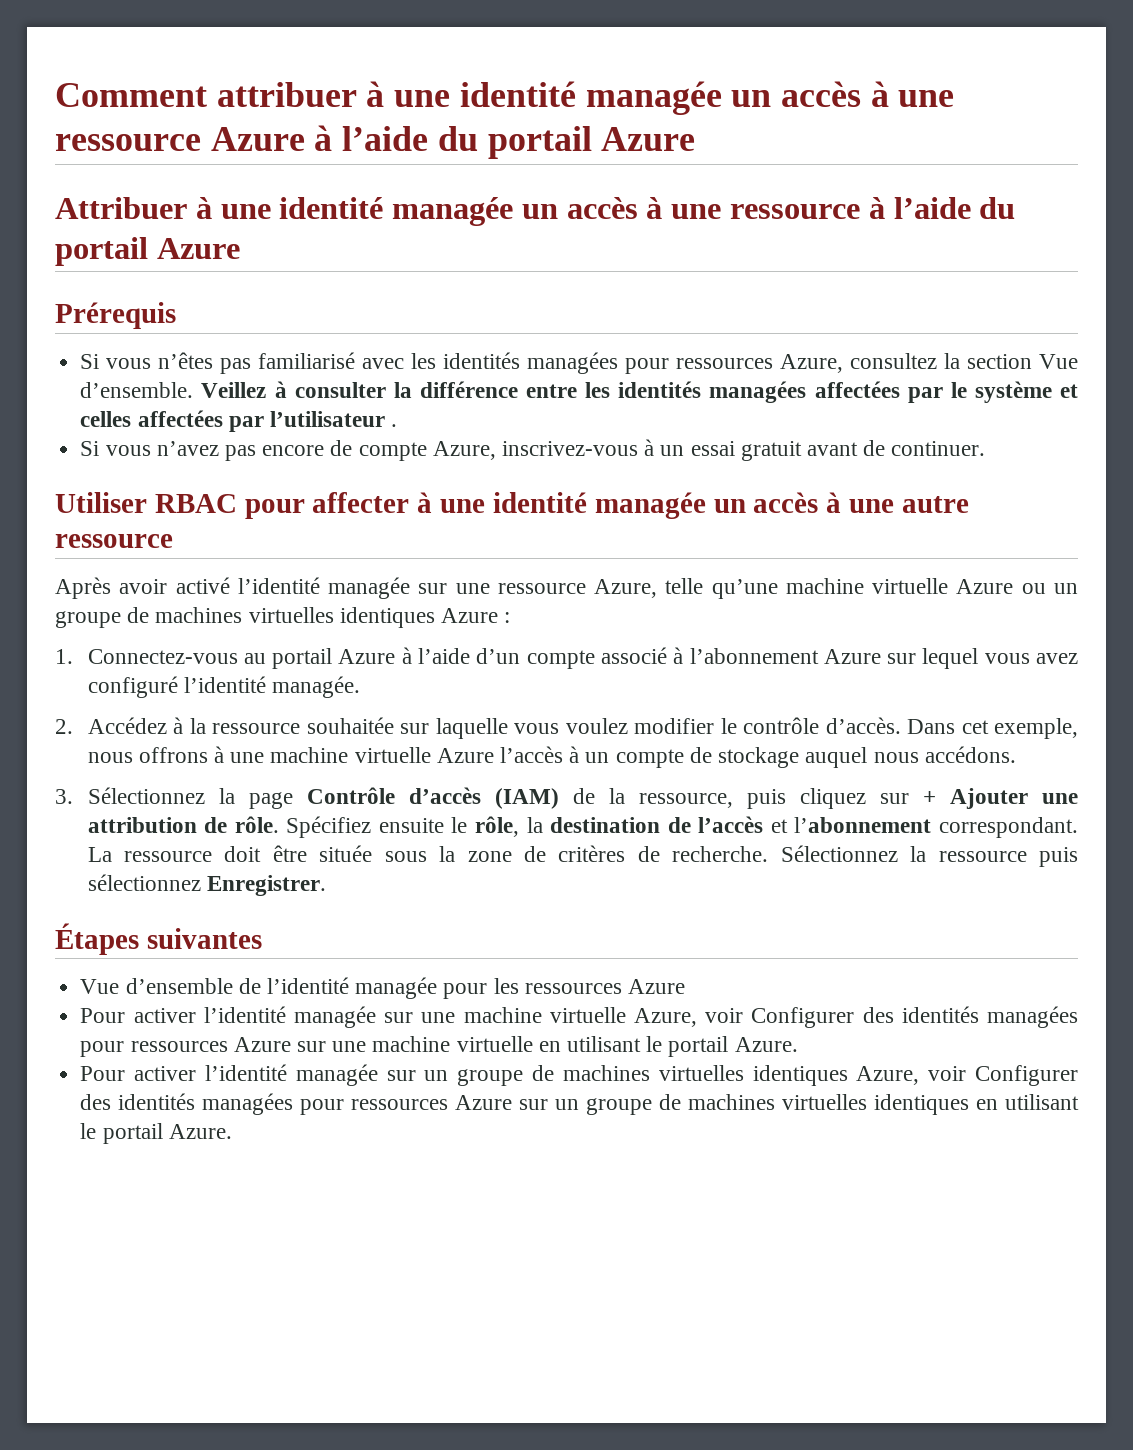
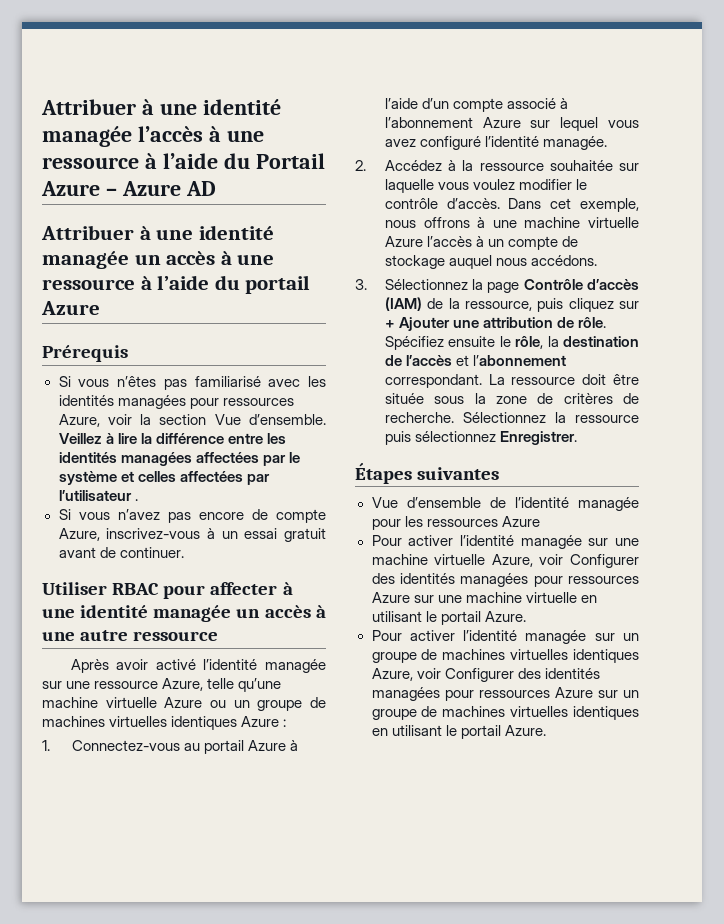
[55,81,955,115] [55,125,696,159] Comment attribuer à une identité managée un accès à une ressource Azure à l’aide du portail Azure -> [41,99,281,115] [42,126,264,147] [42,153,325,169] [41,181,216,196] Attribuer à une identité managée l’accès à une ressource à l’aide du Portail Azure – Azure AD
[850,353,938,369] consultez -> [107,414,132,425] voir
[294,382,386,398] consulter -> [117,433,137,444] lire

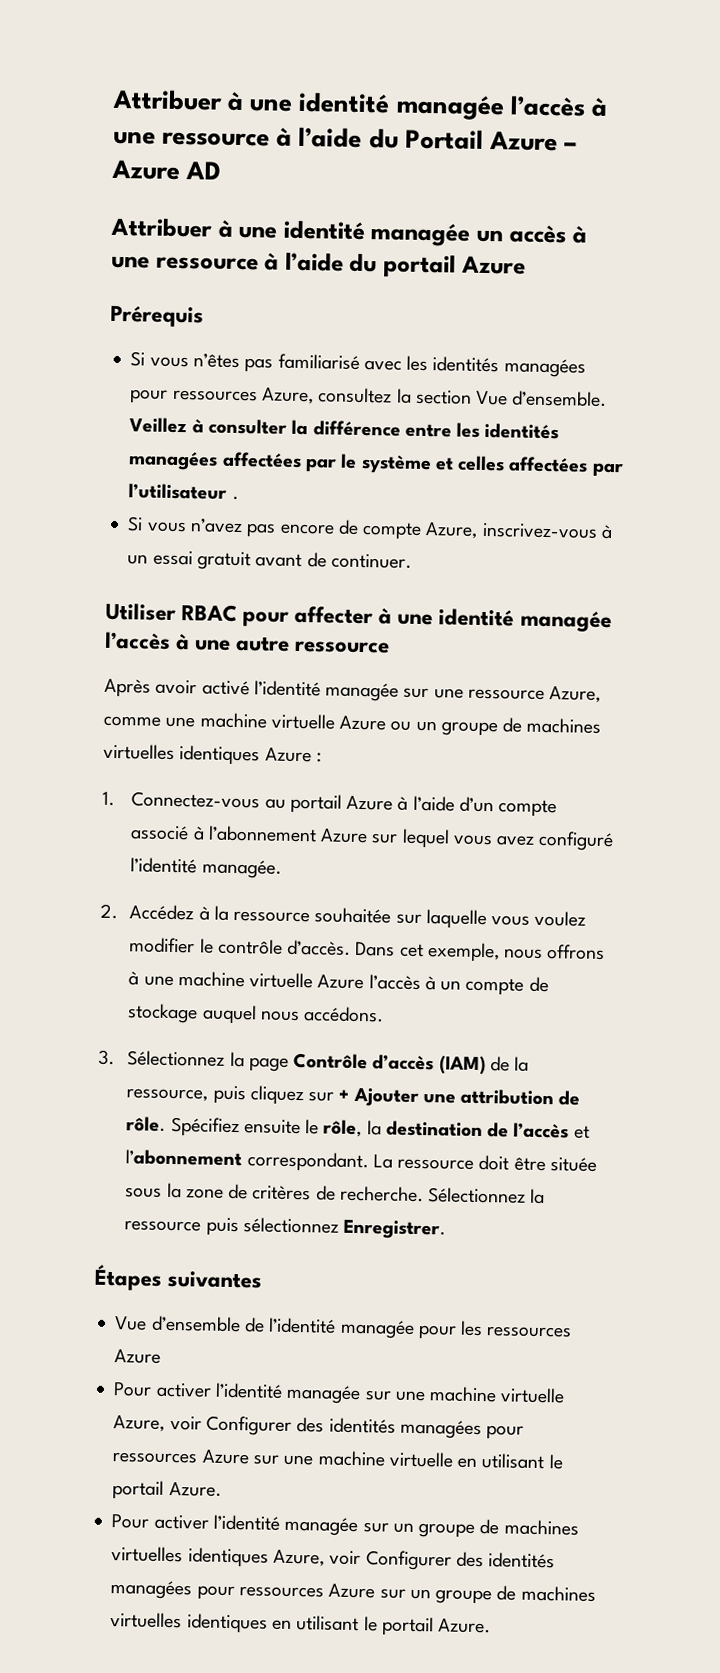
[107,414,132,425] voir -> [318,387,393,404] consultez
[117,433,137,444] lire -> [207,418,287,435] consulter
[236,605,311,618] un accès -> [105,631,171,650] l’accès
[207,678,282,692] telle qu’une -> [103,715,196,728] comme une

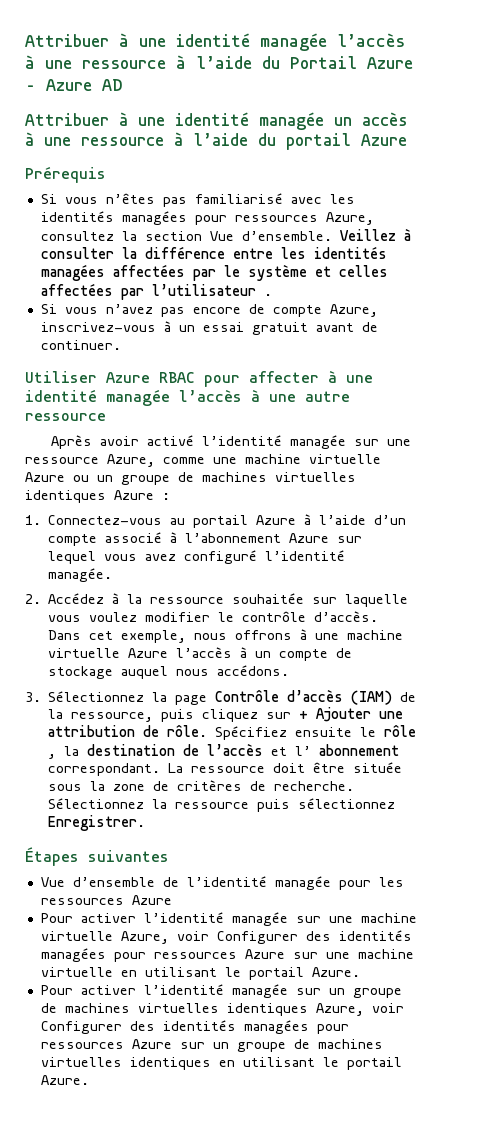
(176, 611) none -> [106,372,150,383] Azure
[323,1119,363,1138] rôle, -> [384,725,417,737] [48,754,57,759] rôle ,
[125,1149,243,1167] l’abonnement -> [295,744,400,756] l’ abonnement

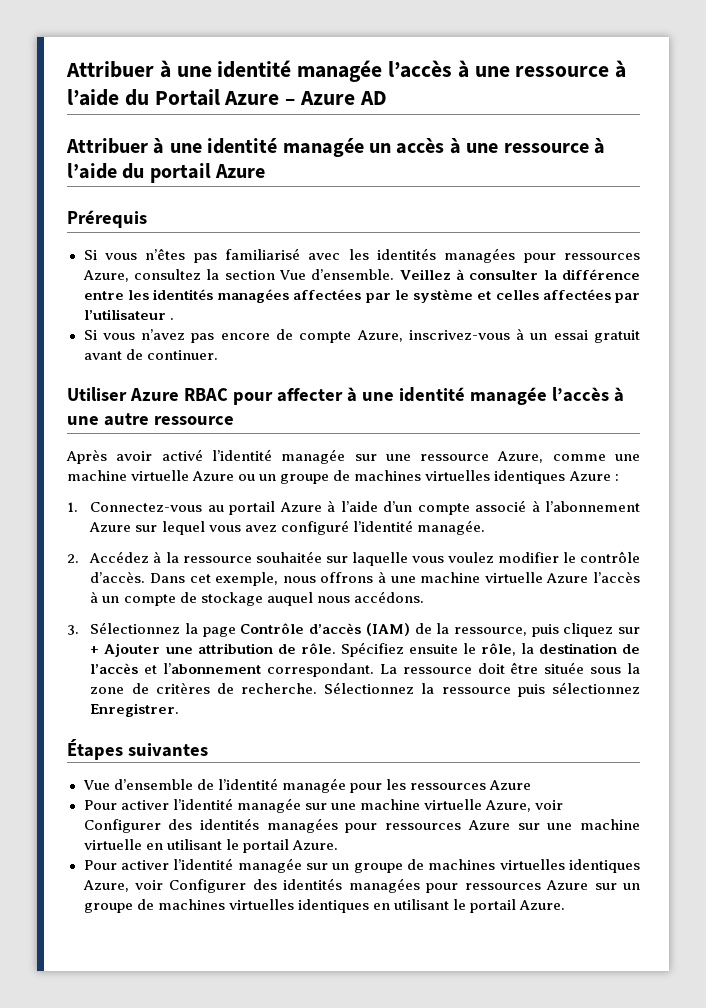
[384,725,417,737] [48,754,57,759] rôle , -> [480,643,516,656] rôle,
[295,744,400,756] l’ abonnement -> [163,663,262,674] l’abonnement

